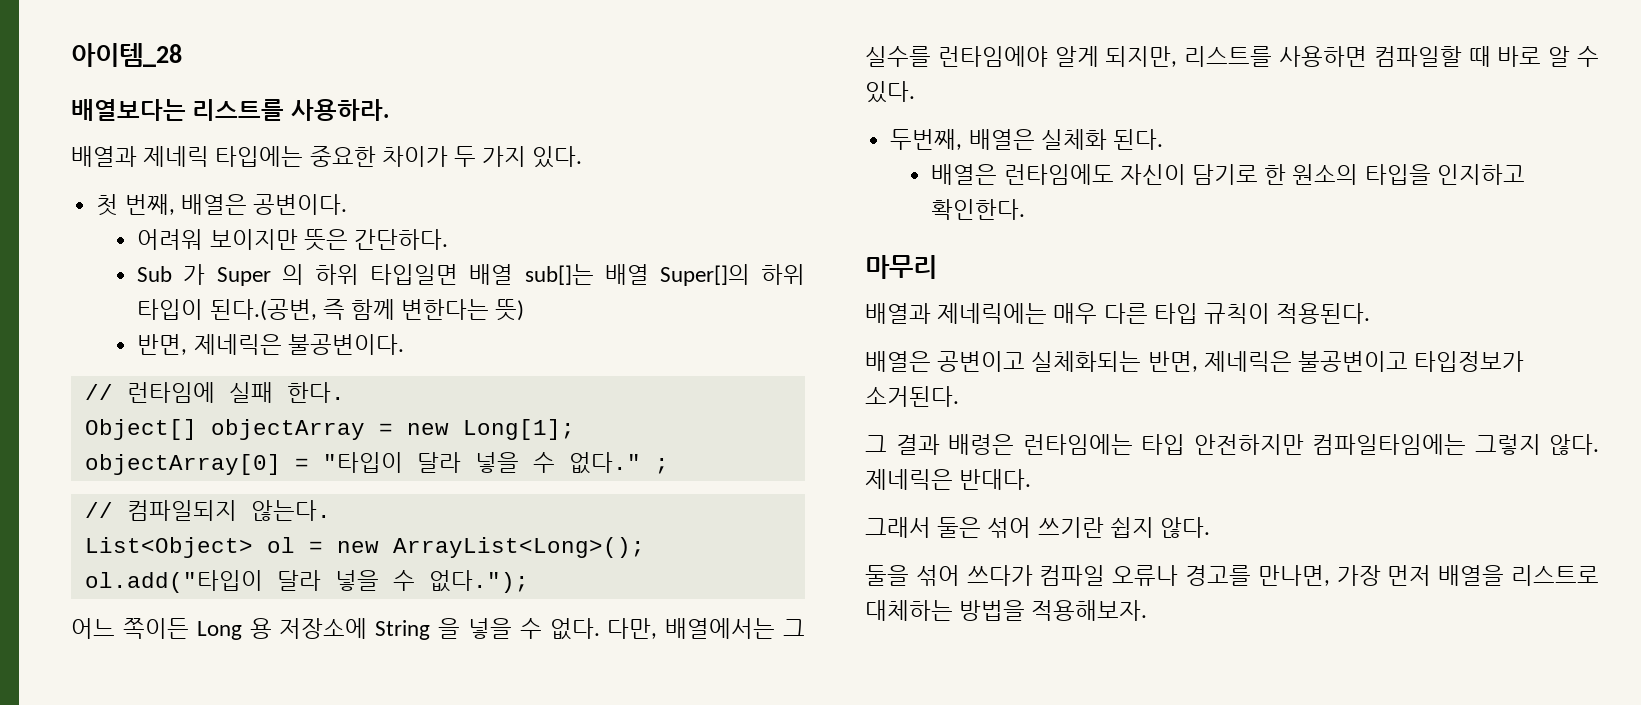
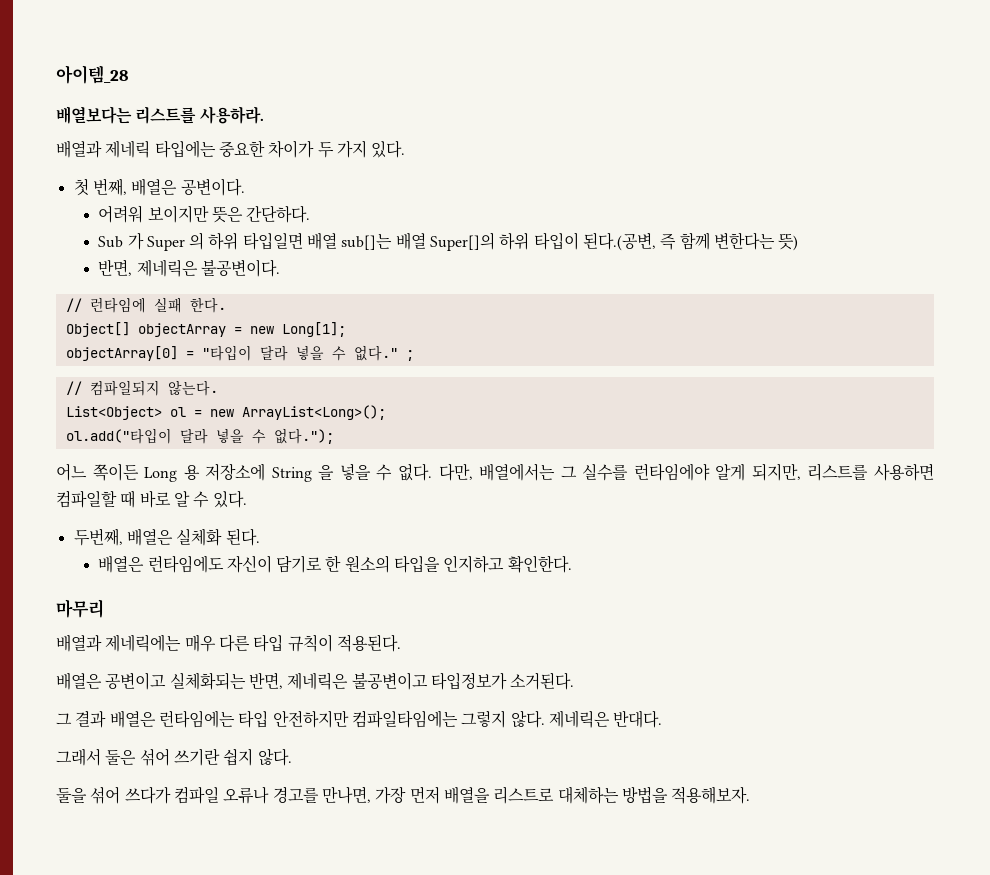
[948,434,1014,455] 배령은 -> [109,710,156,728] 배열은

